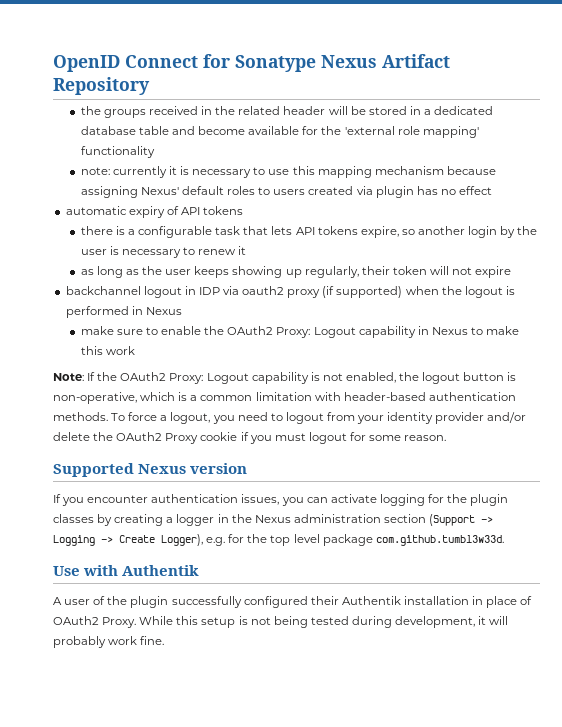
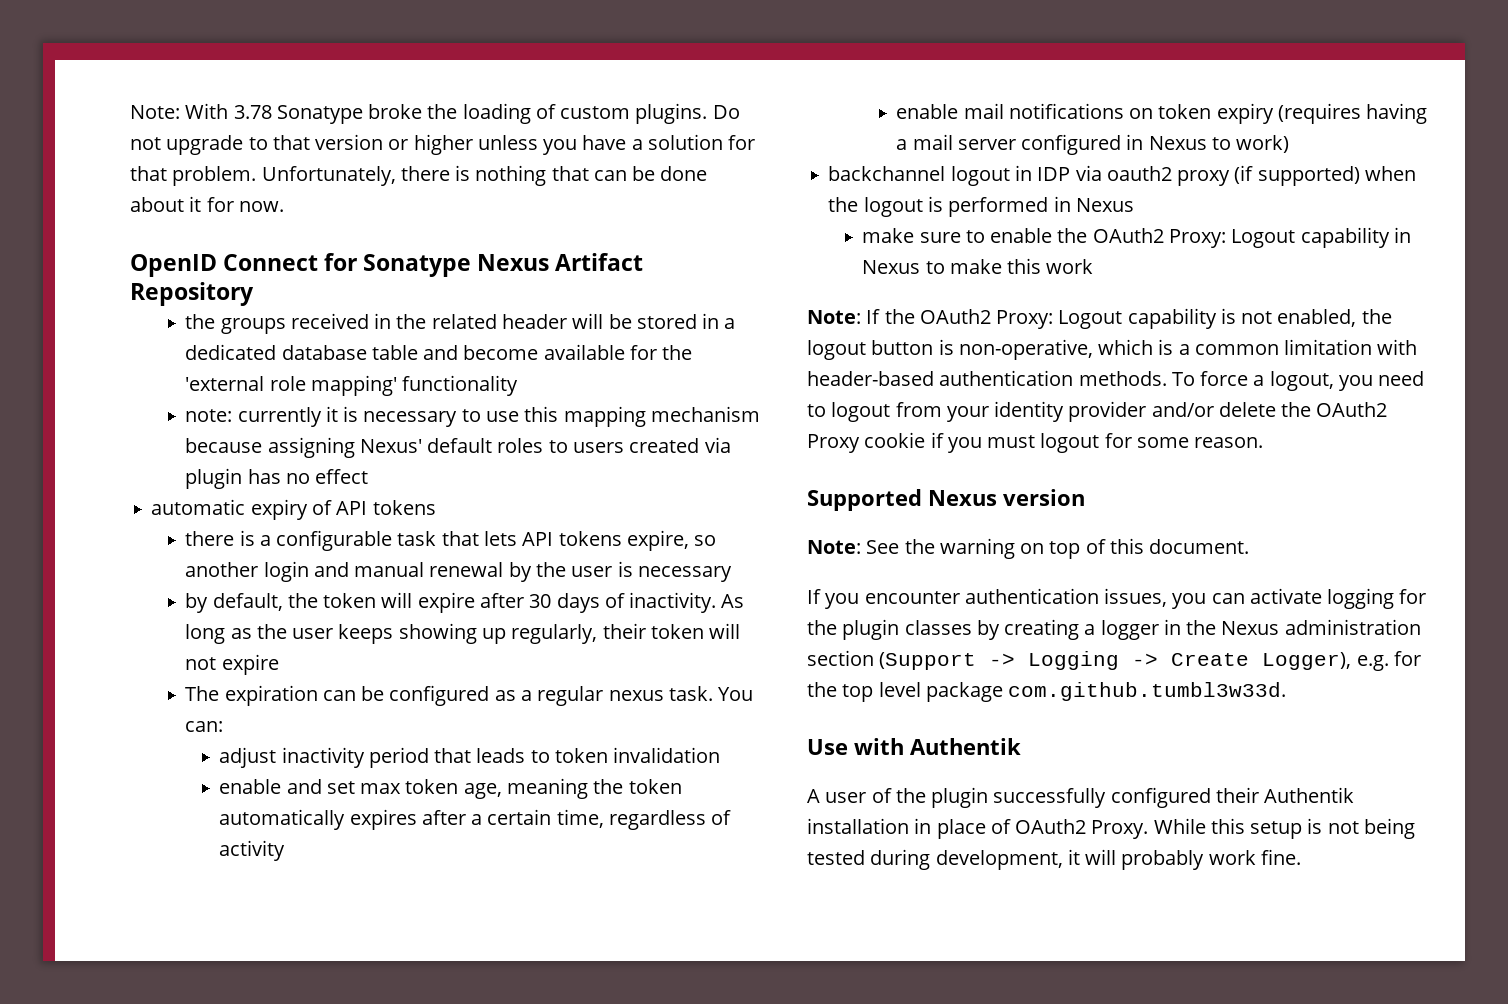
(53, 63) none -> [130,103,740,124] [130,134,756,155] [130,165,708,186] [130,196,284,212] Note: With 3.78 Sonatype broke the loading of custom plugins. Do not upgrade to that version or higher unless you have a solution for that problem. Unfortunately, there is nothing that can be done about it for now. //
(498, 232) none -> [313,562,504,577] and manual renewal
[183,246,247,255] [80,269,94,275] to renew it // as -> [185,592,745,613] // by default, the token will expire after 30 days of inactivity. As
(512, 272) none -> [185,685,754,706] [185,721,224,732] [219,747,721,768] [219,778,682,799] [219,809,732,830] [219,840,286,861] [896,103,1428,124] [896,134,1290,155] // The expiration can be configured as a regular nexus task. You can: // adjust inactivity period that leads to token invalidation // enable and set max token age, meaning the token automatically expires after a certain time, regardless of activity // enable mail notifications on token expiry (requires having a mail server configured in Nexus to work)
(248, 468) none -> [807,538,1250,559] // Note: See the warning on top of this document.

